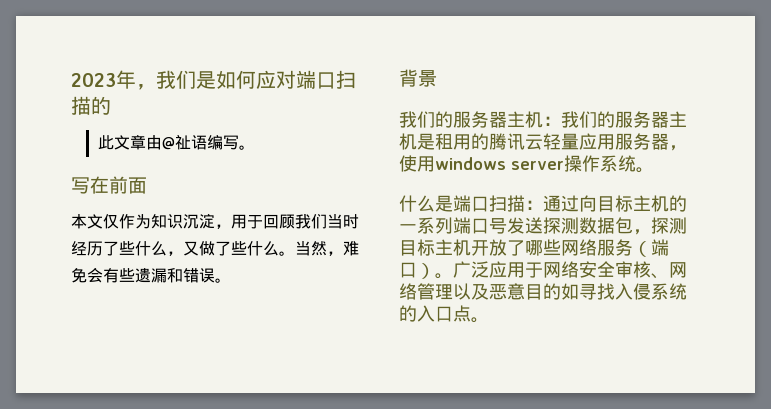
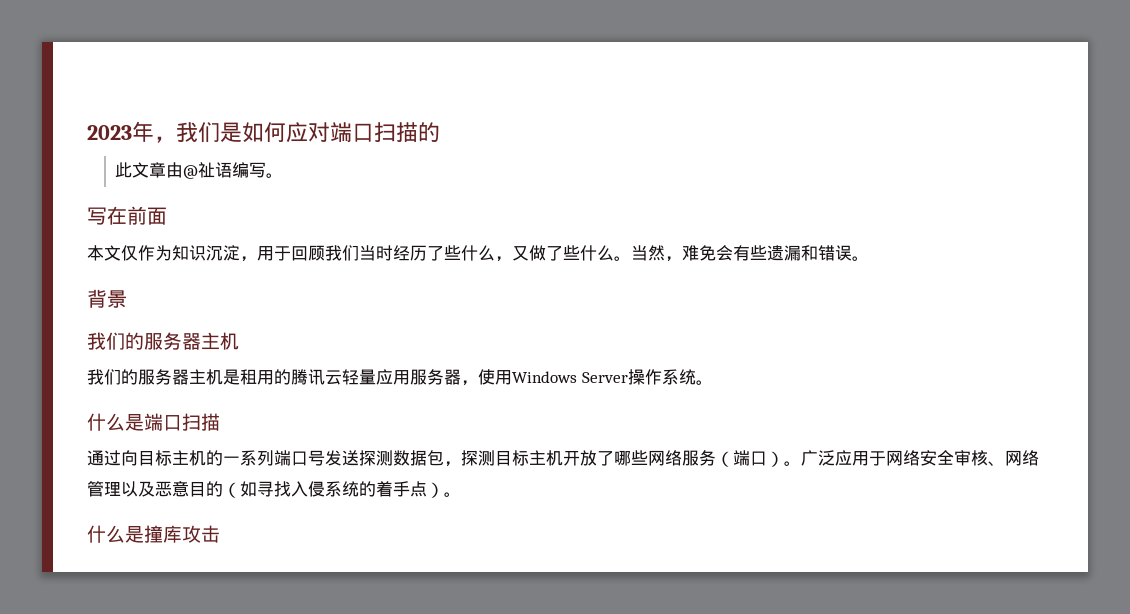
[543,116,561,126] ： -> (239, 341) //
[435,157,564,170] windows server -> [512,371,628,383] Windows Server
[525,200,543,210] ： -> (220, 422) //
(561, 291) none -> [223,482,240,498] （
[417,305,489,323] 入口点。 -> [376,481,461,498] [87,525,220,543] 着手点）。 // 什么是撞库攻击

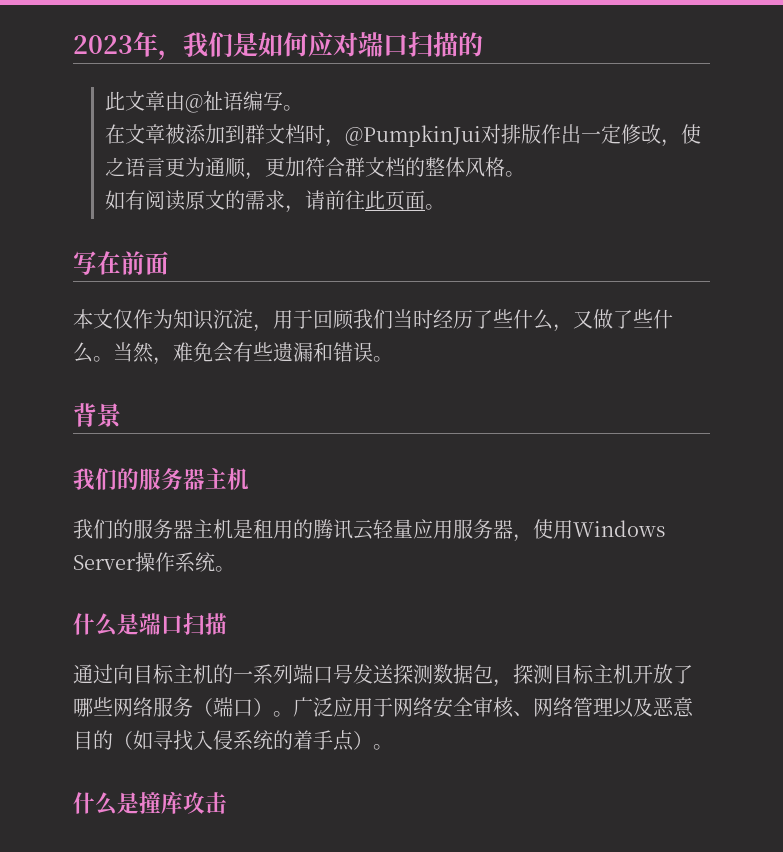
(284, 175) none -> [104,124,701,147] [104,157,525,180] [104,190,445,213] // 在文章被添加到群文档时，@PumpkinJui对排版作出一定修改，使之语言更为通顺，更加符合群文档的整体风格。 // 如有阅读原文的需求，请前往此页面。

